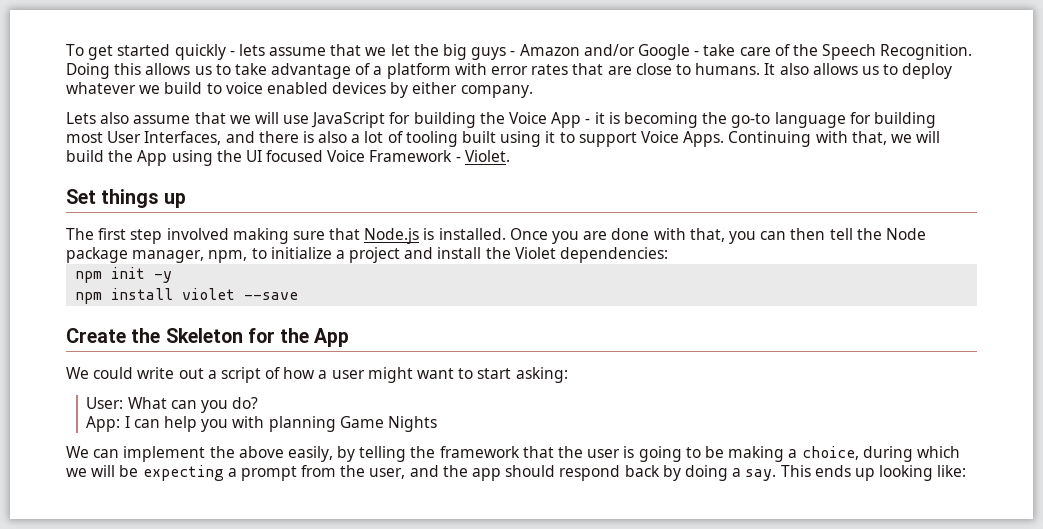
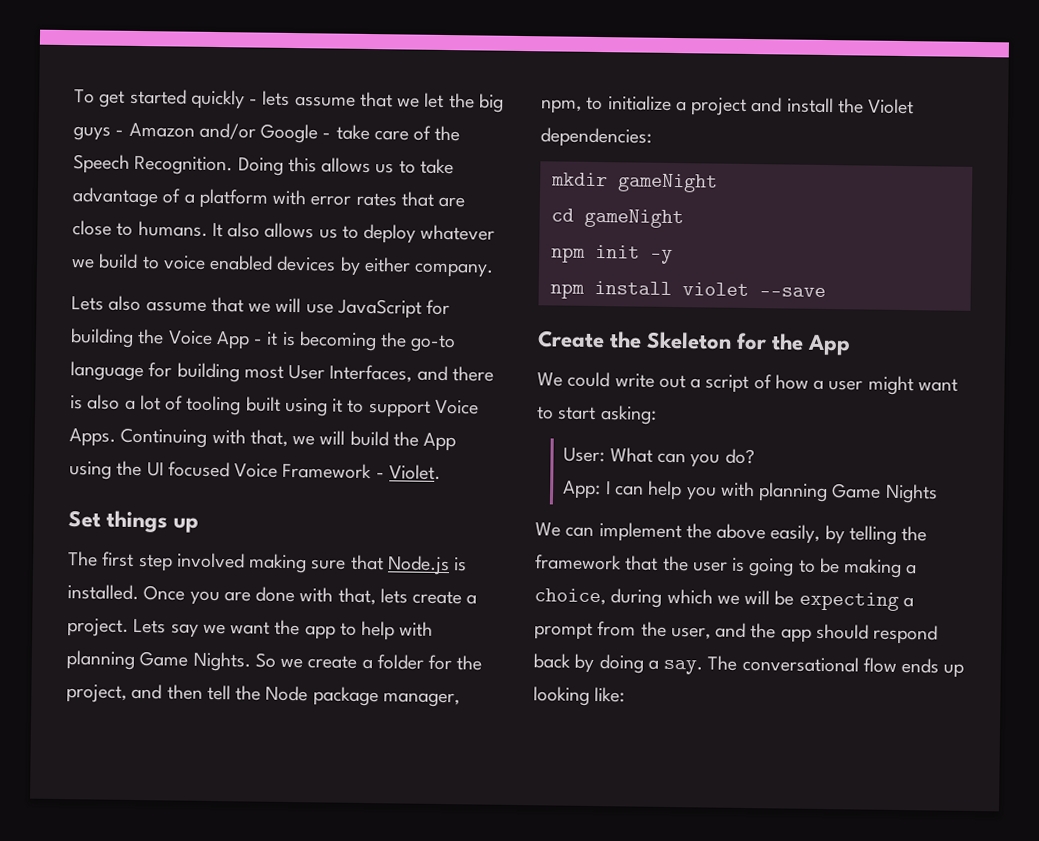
[728,231,787,244] you can -> [379,588,478,605] [67,618,434,641] [66,650,483,672] [66,683,163,703] lets create a project. Lets say we want the app to help with planning Game Nights. So we create a folder for the project, and
(669, 255) none -> [550,172,718,193] [550,208,684,229] // mkdir gameNight // cd gameNight
[780,465,811,477] This -> [707,655,897,673] The conversational flow

